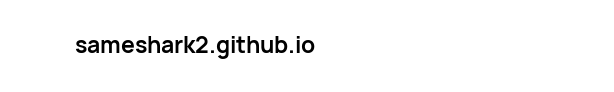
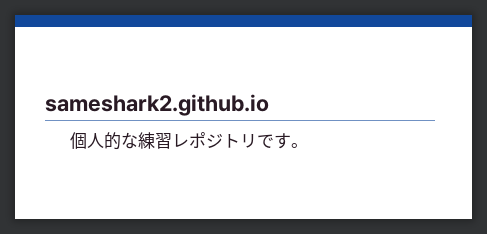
(315, 47) none -> [70,132,309,150] // 個人的な練習レポジトリです。

